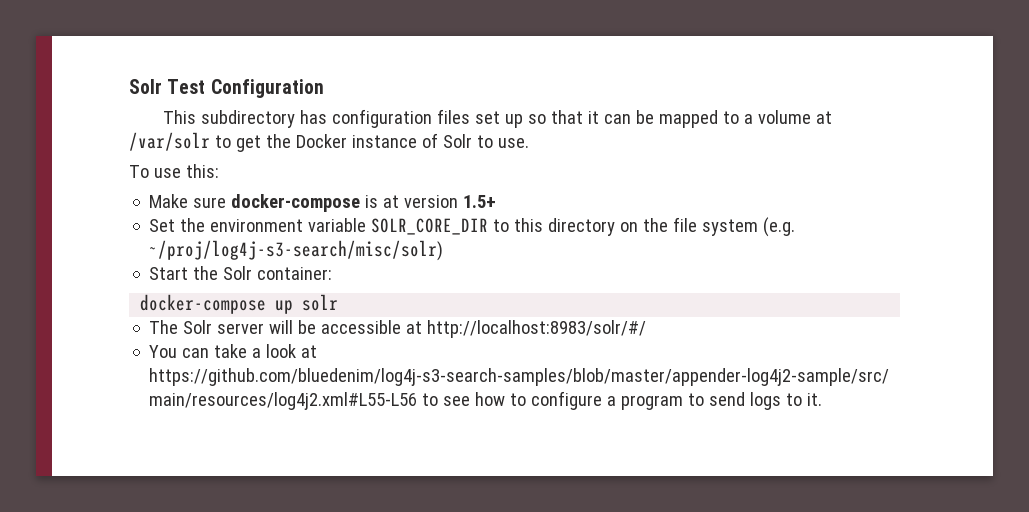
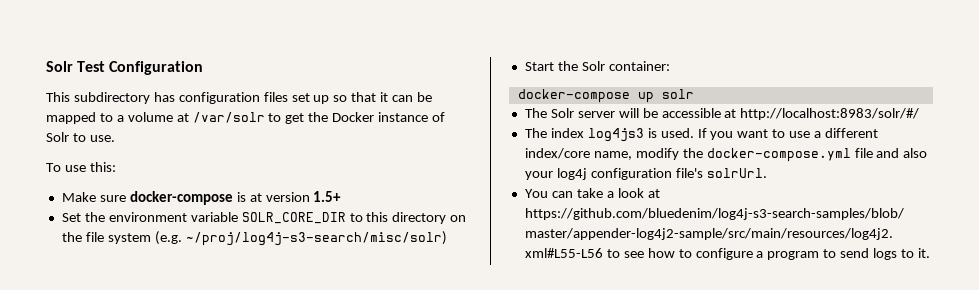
(647, 329) none -> [524,128,879,142] [524,148,928,162] [524,168,767,180] // The index log4js3 is used. If you want to use a different index/core name, modify the docker-compose.yml file and also your log4j configuration file's solrUrl.

